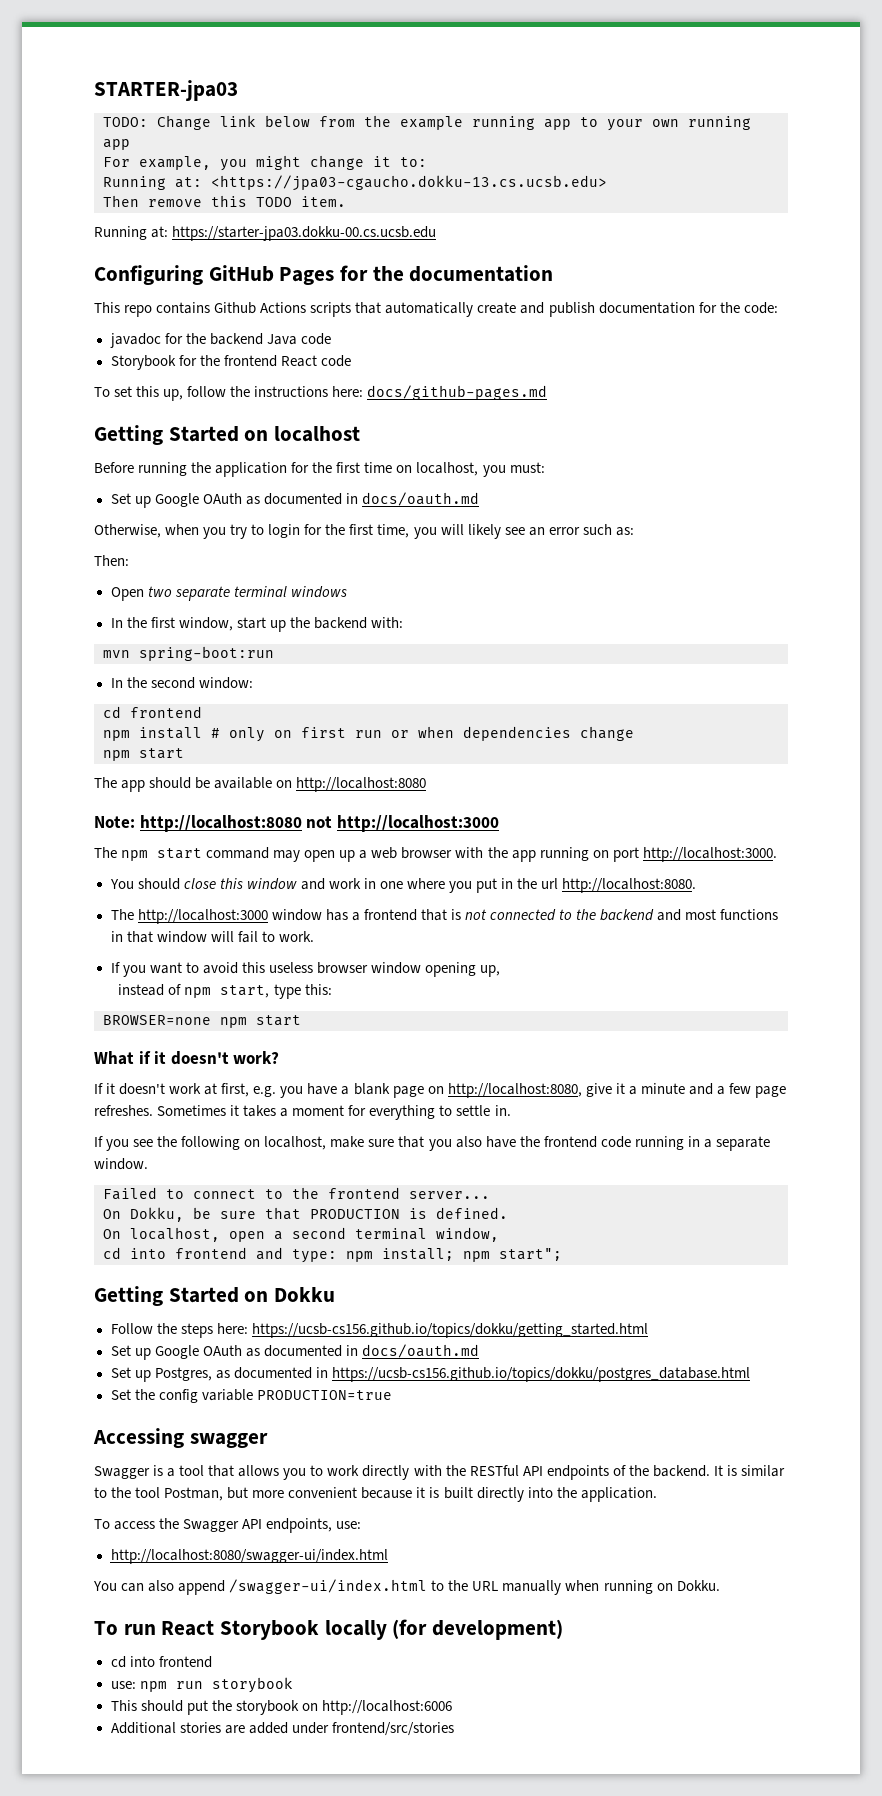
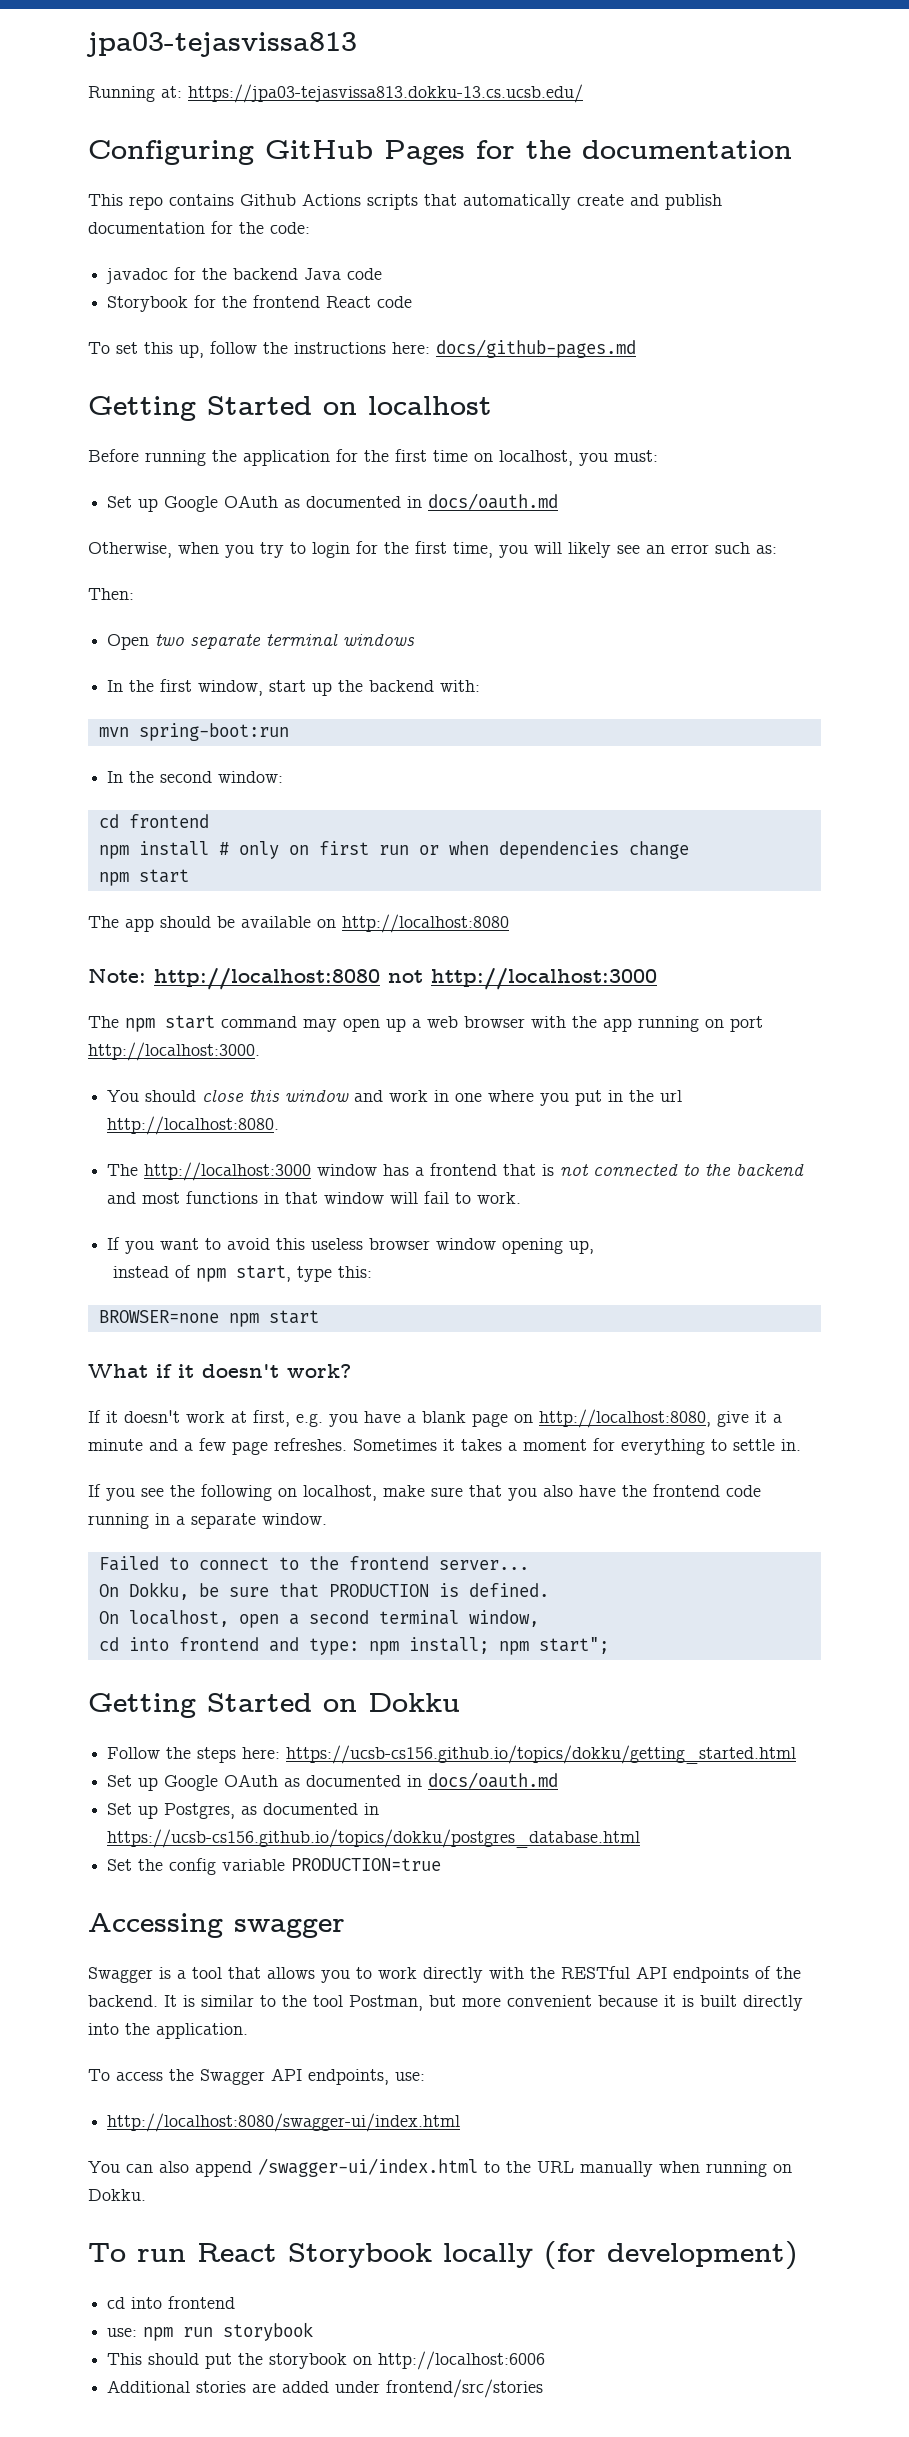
[94,80,238,101] [103,115,751,131] [103,139,130,150] [103,155,427,171] [103,175,607,191] [103,195,346,207] [94,226,437,241] STARTER-jpa03 // TODO: Change link below from the example running app to your own running app // For example, you might change it to: // Running at: <https://jpa03-cgaucho.dokku-13.cs.ucsb.edu> // Then remove this TODO item. // Running at: https://starter-jpa03.dokku-00.cs.ucsb.edu -> [86,32,357,57] [88,84,583,103] jpa03-tejasvissa813 // Running at: https://jpa03-tejasvissa813.dokku-13.cs.ucsb.edu/

